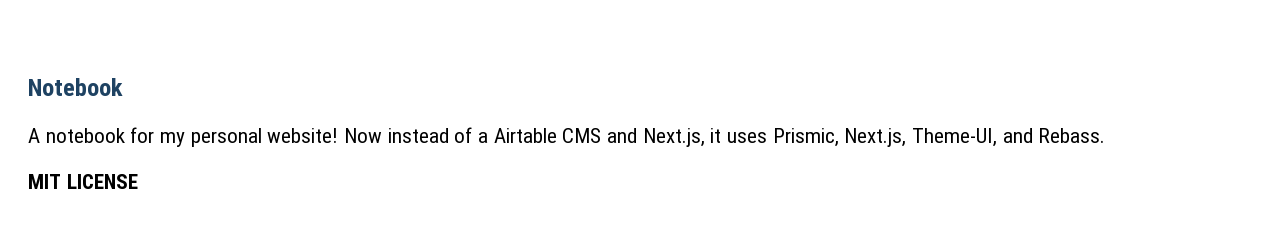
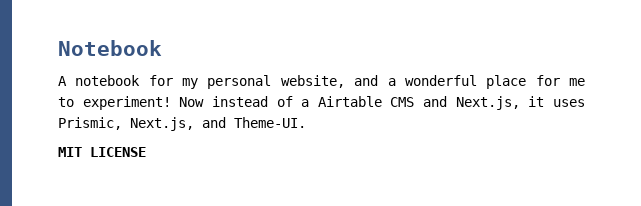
[267,128,339,143] website! -> [280,75,585,89] [58,96,171,110] website, and a wonderful place for me to experiment!
[912,128,1106,147] Theme-UI, and Rebass. -> [202,117,306,128] and Theme-UI.

